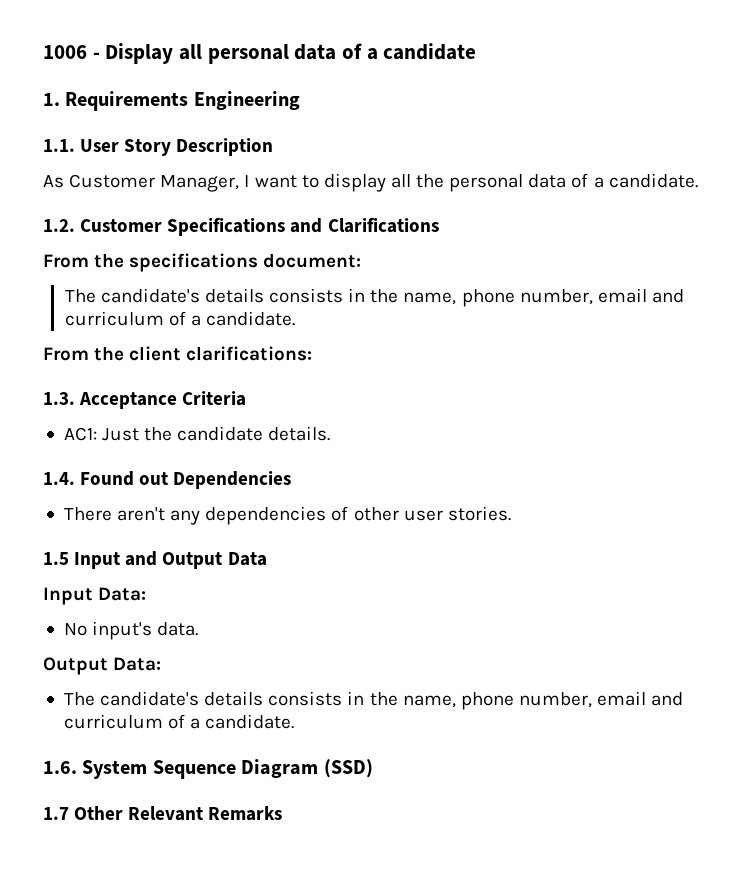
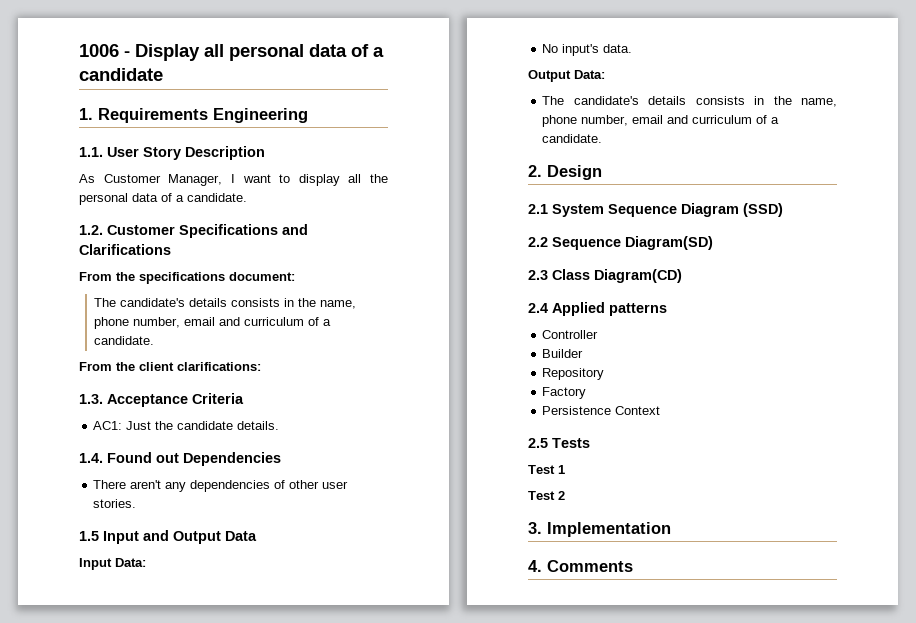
[43,761,77,774] 1.6. -> [528,165,602,180] [528,204,548,214] 2. Design // 2.1
[43,806,283,821] 1.7 Other Relevant Remarks -> [528,236,713,250] [528,269,682,283] [528,302,667,316] [542,330,599,339] [542,349,584,358] [542,368,605,380] [542,387,587,399] [542,406,661,415] [528,438,590,448] [528,465,565,474] [528,491,565,500] [528,522,671,537] [528,560,633,572] 2.2 Sequence Diagram(SD) // 2.3 Class Diagram(CD) // 2.4 Applied patterns // Controller // Builder // Repository // Factory // Persistence Context // 2.5 Tests // Test 1 // Test 2 // 3. Implementation // 4. Comments

